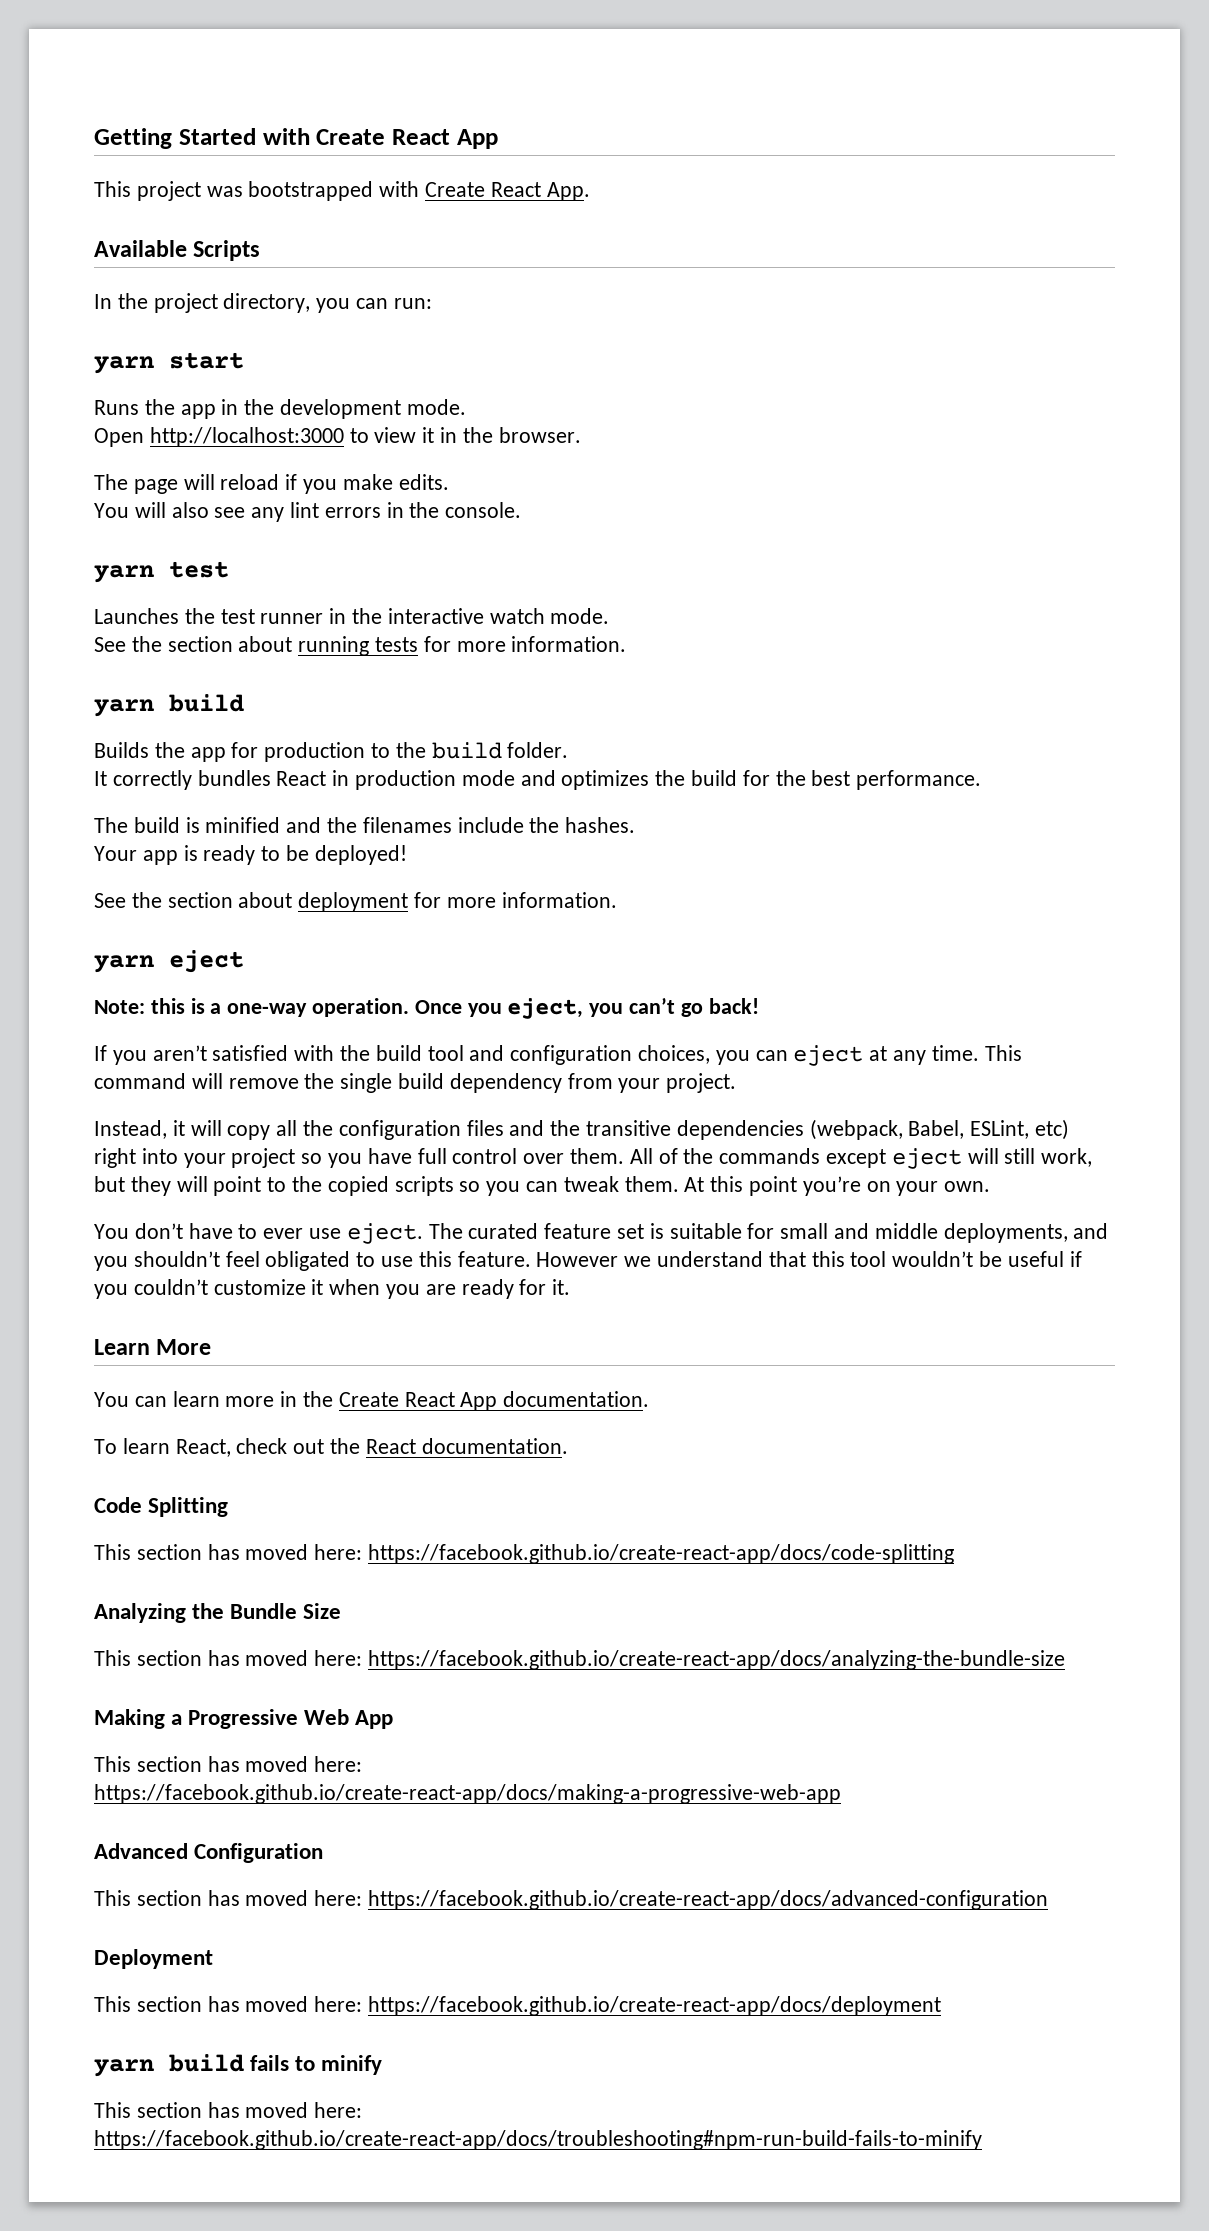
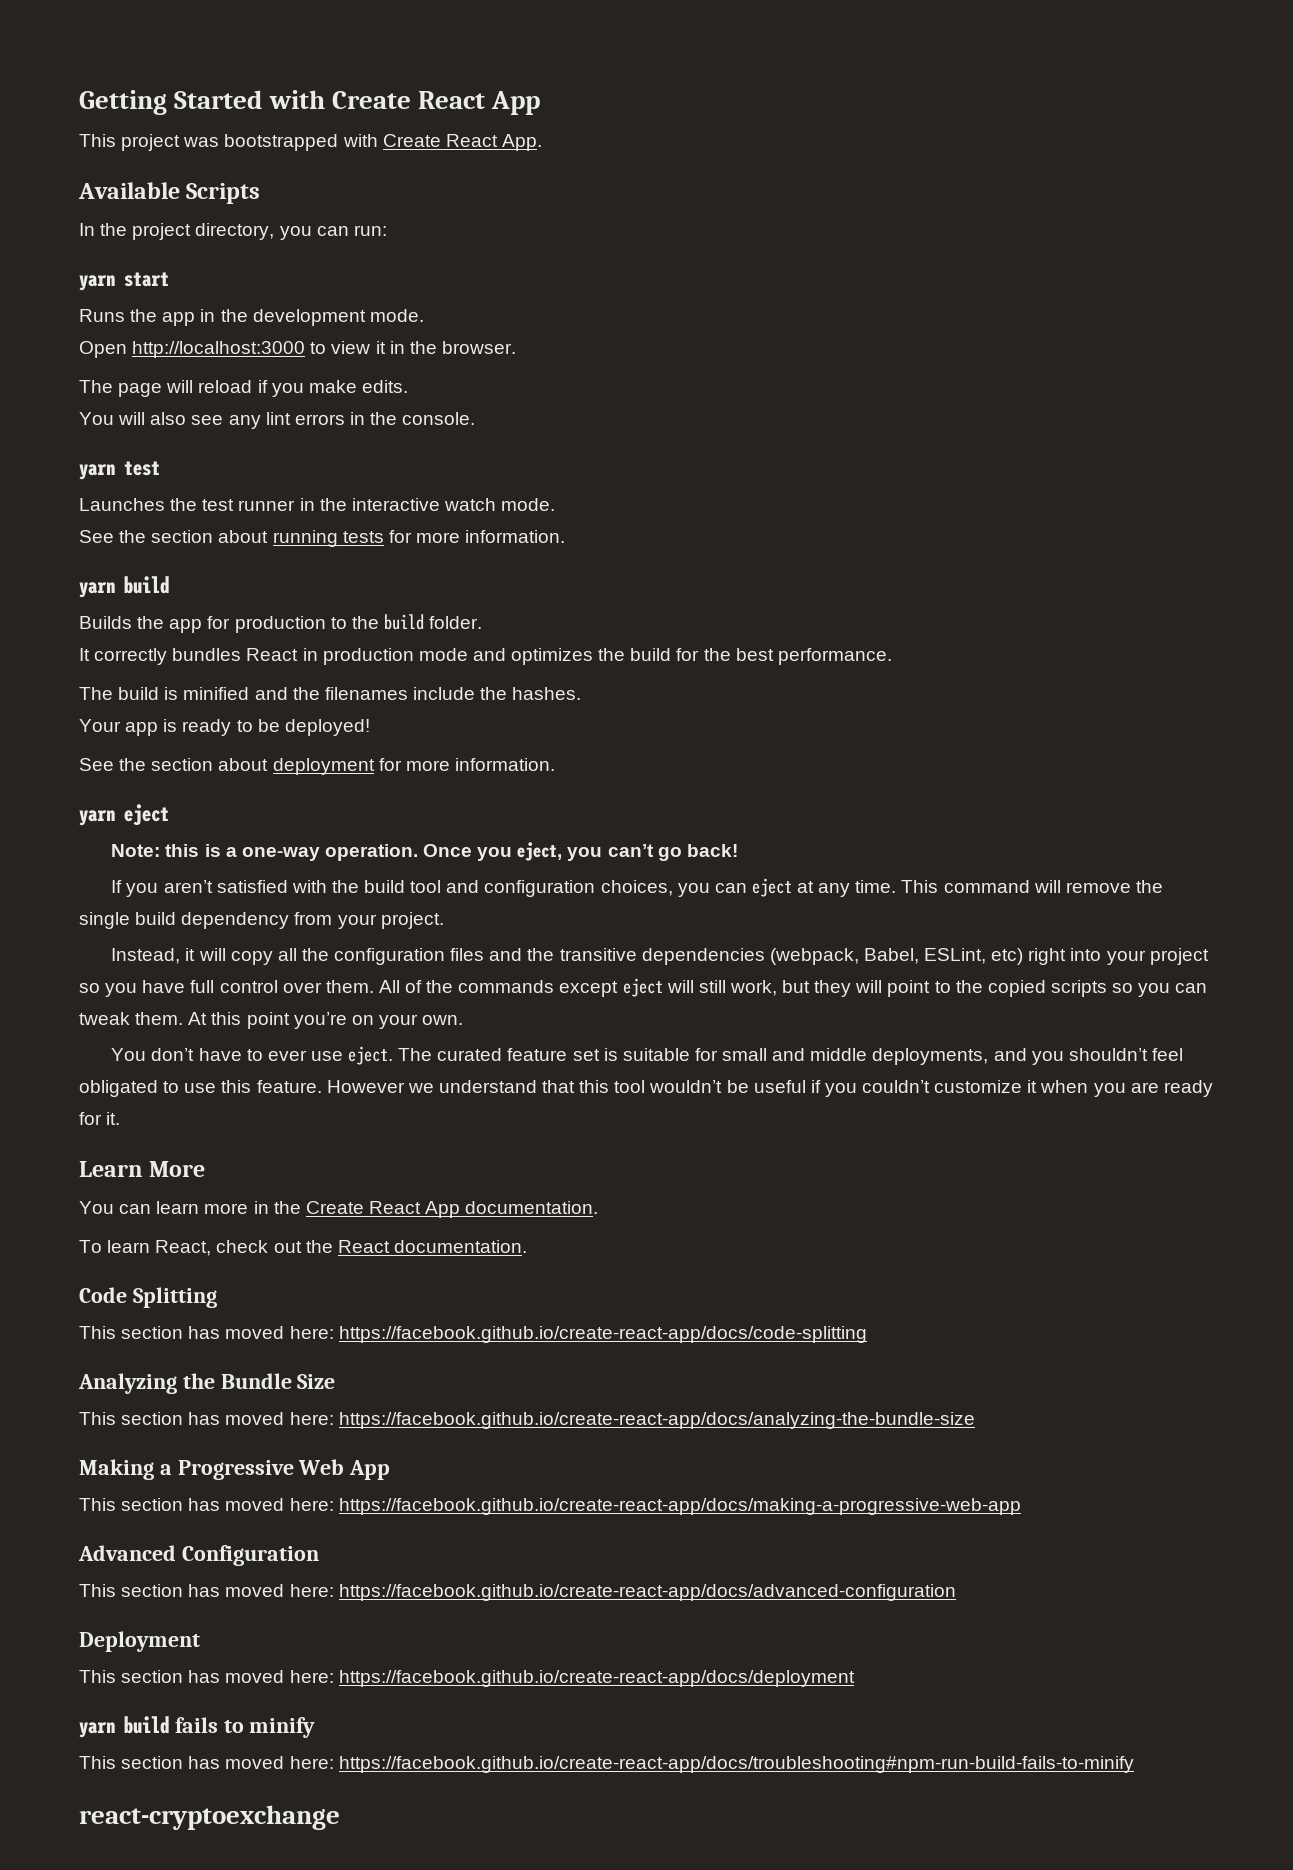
(982, 2140) none -> [79,1805,340,1830] // react-cryptoexchange

